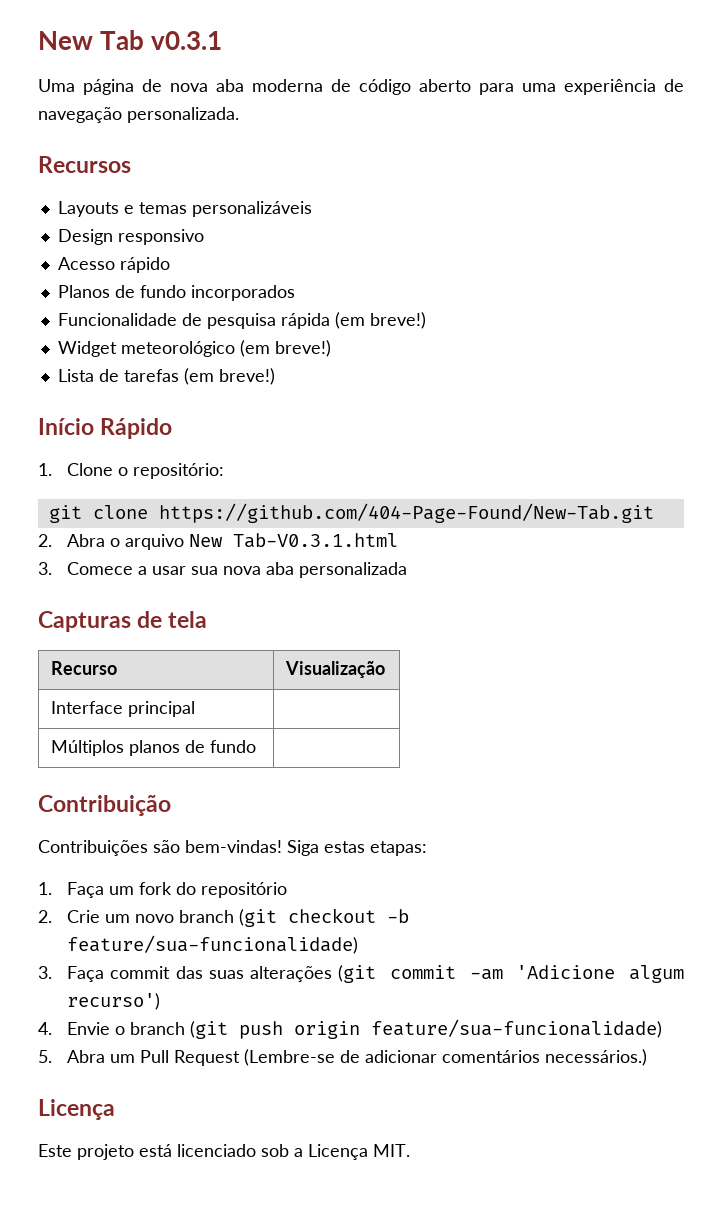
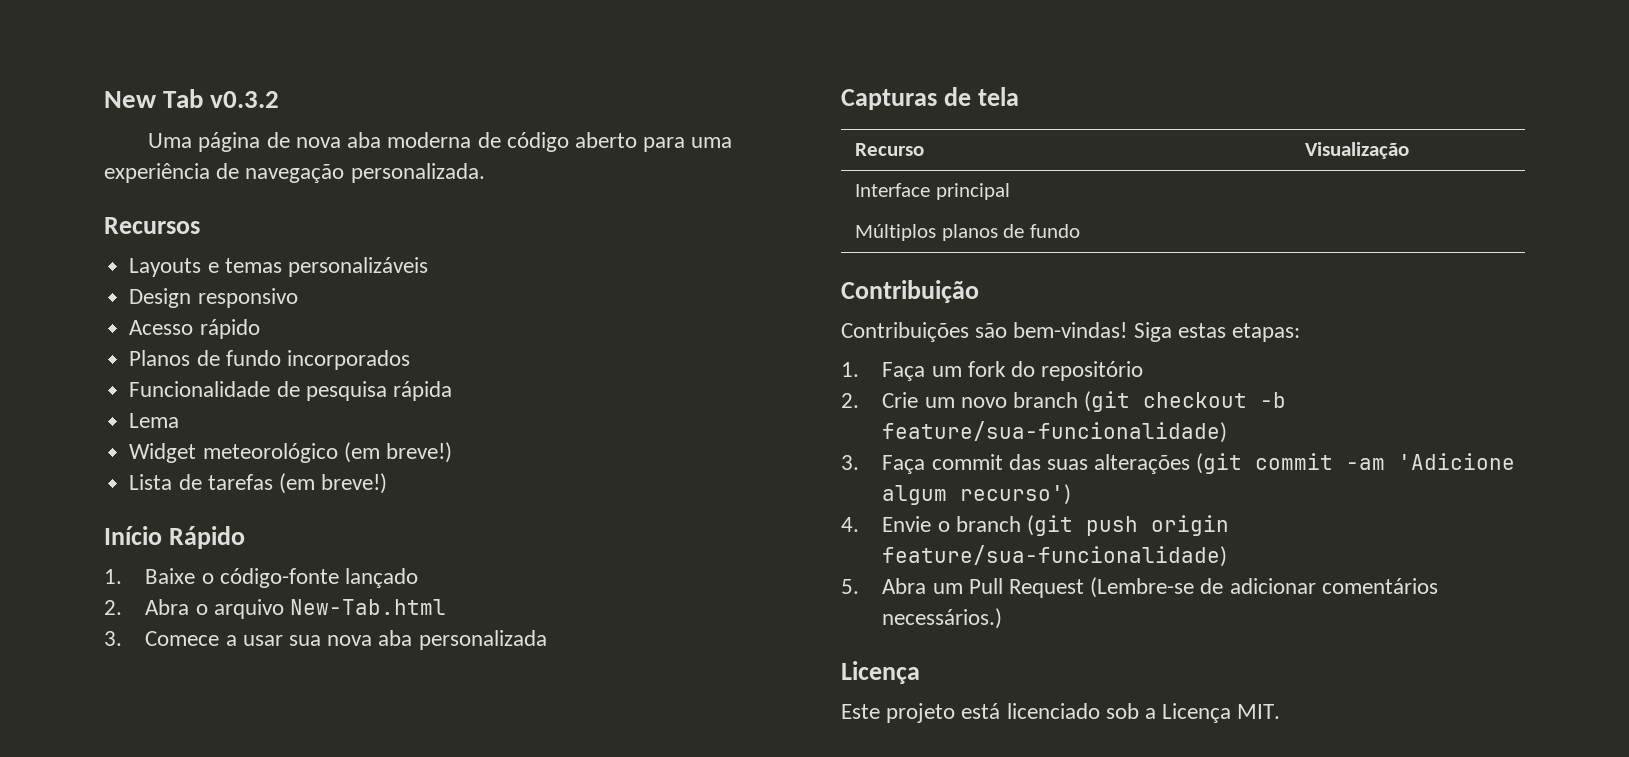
[150,31,222,50] v0.3.1 -> [210,91,280,108] v0.3.2
[334,312,426,329] (em breve!) -> [129,413,180,428] // Lema
[67,463,225,479] [48,503,654,523] Clone o repositório: // git clone https://github.com/404-Page-Found/New-Tab.git -> [145,568,419,588] Baixe o código-fonte lançado
[189,533,399,548] New Tab-V0.3.1.html -> [290,599,447,615] New-Tab.html

